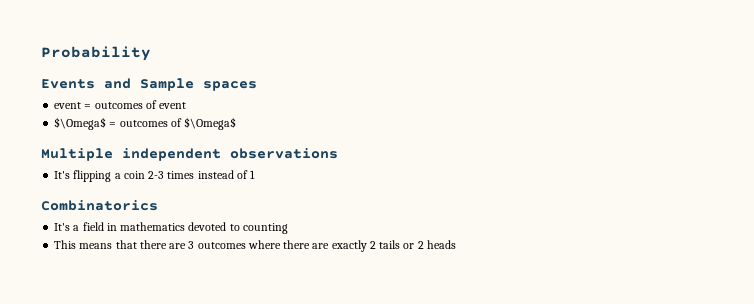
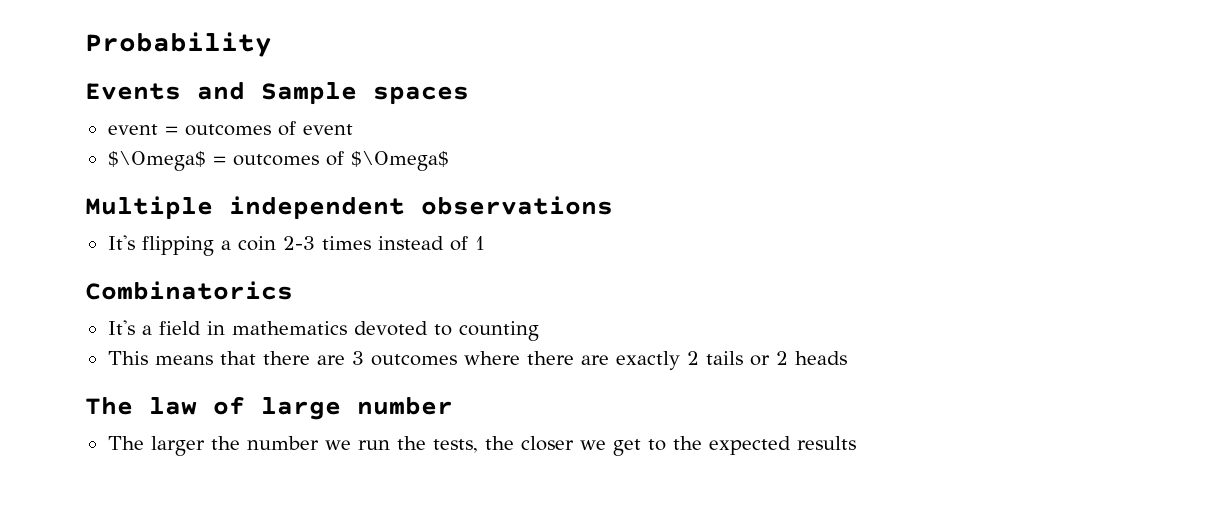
(456, 244) none -> [85,396,453,420] [107,436,856,456] // The law of large number // The larger the number we run the tests, the closer we get to the expected results

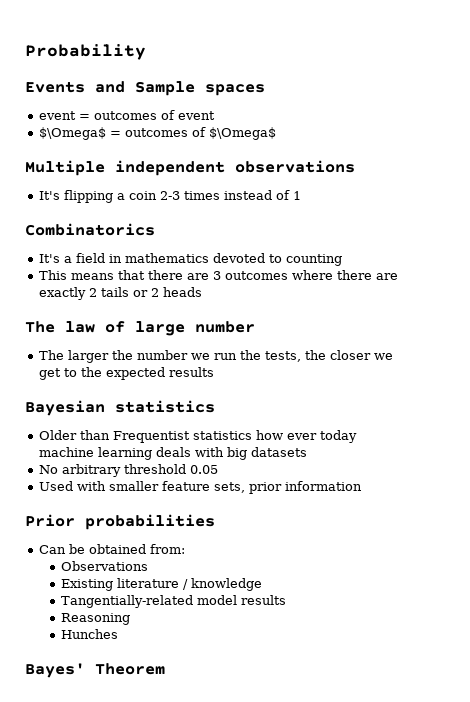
(856, 443) none -> [25,400,215,416] [38,430,357,443] [38,447,307,460] [38,464,218,477] [38,481,362,494] [25,514,215,530] [38,544,185,554] [61,561,149,571] [61,578,263,591] [61,595,287,608] [61,613,131,625] [61,629,119,639] [25,663,165,678] // Bayesian statistics // Older than Frequentist statistics how ever today machine learning deals with big datasets // No arbitrary threshold 0.05 // Used with smaller feature sets, prior information // Prior probabilities // Can be obtained from: // Observations // Existing literature / knowledge // Tangentially-related model results // Reasoning // Hunches // Bayes' Theorem

